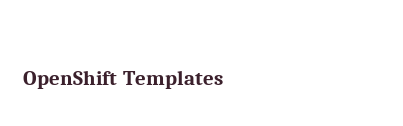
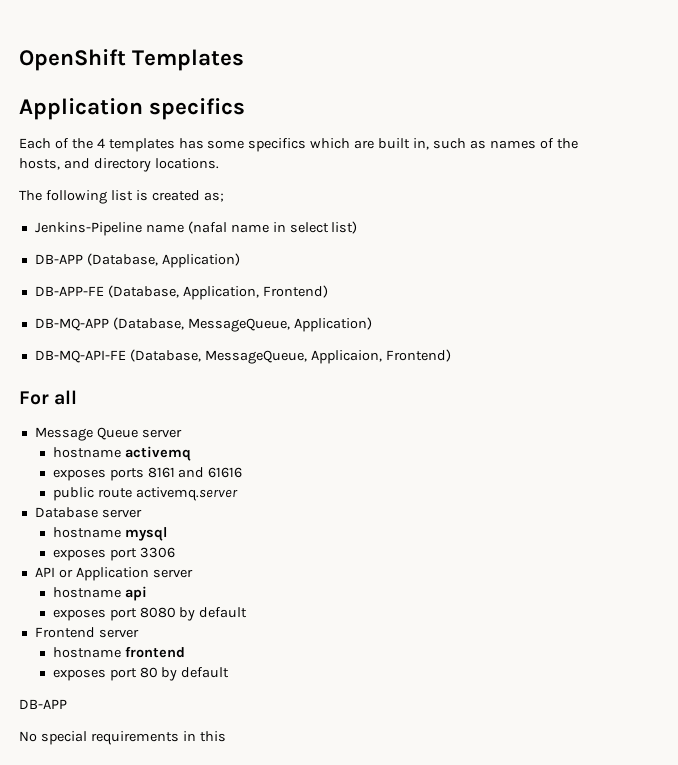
(223, 79) none -> [19,98,246,120] [19,138,578,152] [19,158,219,172] [19,190,224,204] [34,221,358,236] [34,253,240,268] [34,285,328,300] [34,317,372,332] [34,349,451,364] [19,390,78,405] [34,427,182,441] [52,446,191,461] [52,467,243,481] [52,487,238,501] [34,507,142,518] [52,527,167,541] [52,547,175,561] [34,567,193,581] [52,586,147,601] [52,607,248,621] [34,627,139,638] [52,646,185,658] [52,667,230,681] [19,699,67,709] [19,731,226,745] // Application specifics // Each of the 4 templates has some specifics which are built in, such as names of the hosts, and directory locations. // The following list is created as; // Jenkins-Pipeline name (nafal name in select list) // DB-APP (Database, Application) // DB-APP-FE (Database, Application, Frontend) // DB-MQ-APP (Database, MessageQueue, Application) // DB-MQ-API-FE (Database, MessageQueue, Applicaion, Frontend) // For all // Message Queue server // hostname activemq // exposes ports 8161 and 61616 // public route activemq.server // Database server // hostname mysql // exposes port 3306 // API or Application server // hostname api // exposes port 8080 by default // Frontend server // hostname frontend // exposes port 80 by default // DB-APP // No special requirements in this

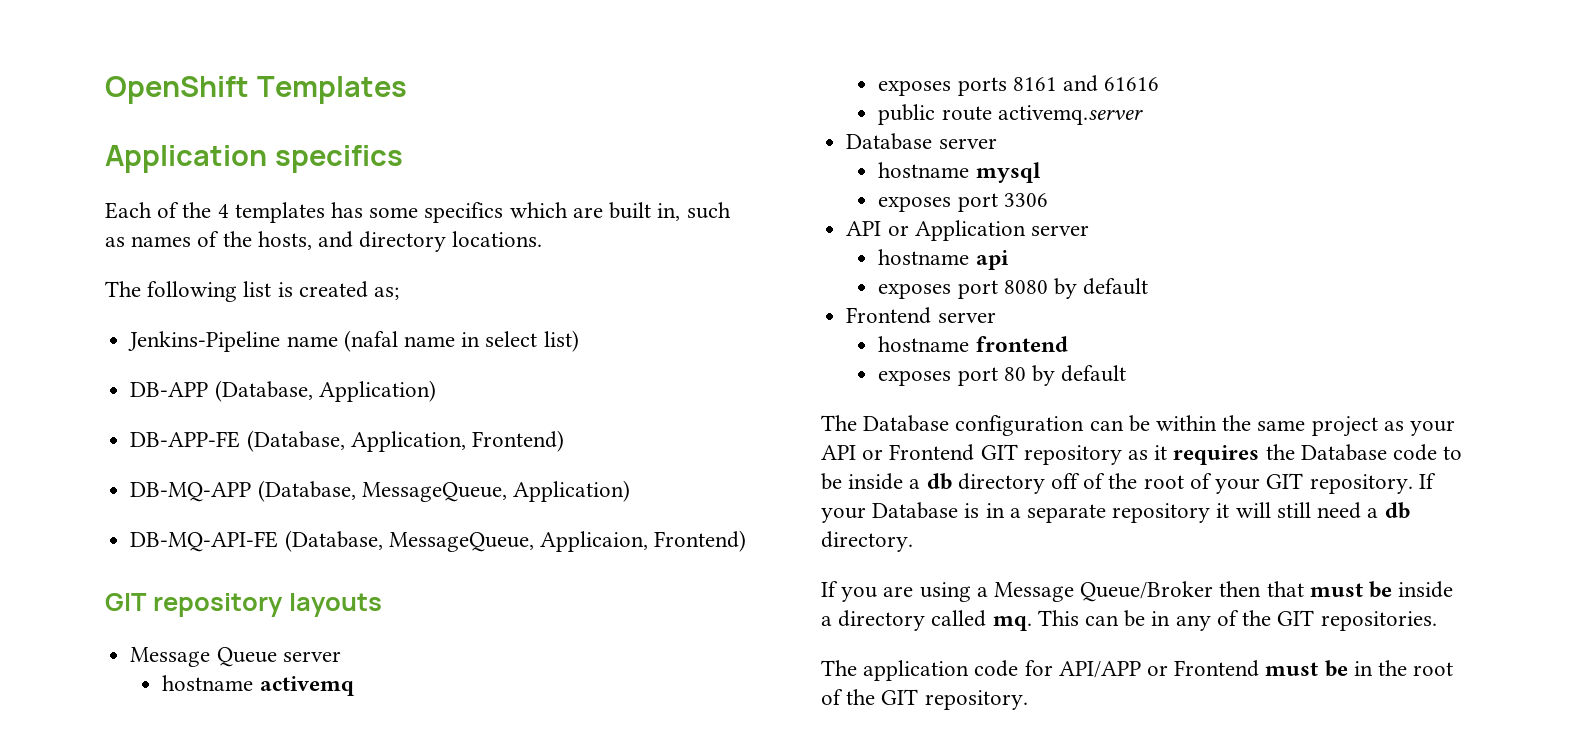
[19,390,78,405] For all -> [105,593,382,617] GIT repository layouts
[19,699,67,709] [19,731,226,745] DB-APP // No special requirements in this -> [821,415,1456,437] [821,444,1463,465] [821,473,1436,494] [821,502,1410,523] [821,531,913,552] [821,581,1454,602] [821,610,1437,631] [821,660,1454,681] [821,689,1028,710] The Database configuration can be within the same project as your API or Frontend GIT repository as it requires the Database code to be inside a db directory off of the root of your GIT repository. If your Database is in a separate repository it will still need a db directory. // If you are using a Message Queue/Broker then that must be inside a directory called mq. This can be in any of the GIT repositories. // The application code for API/APP or Frontend must be in the root of the GIT repository.

